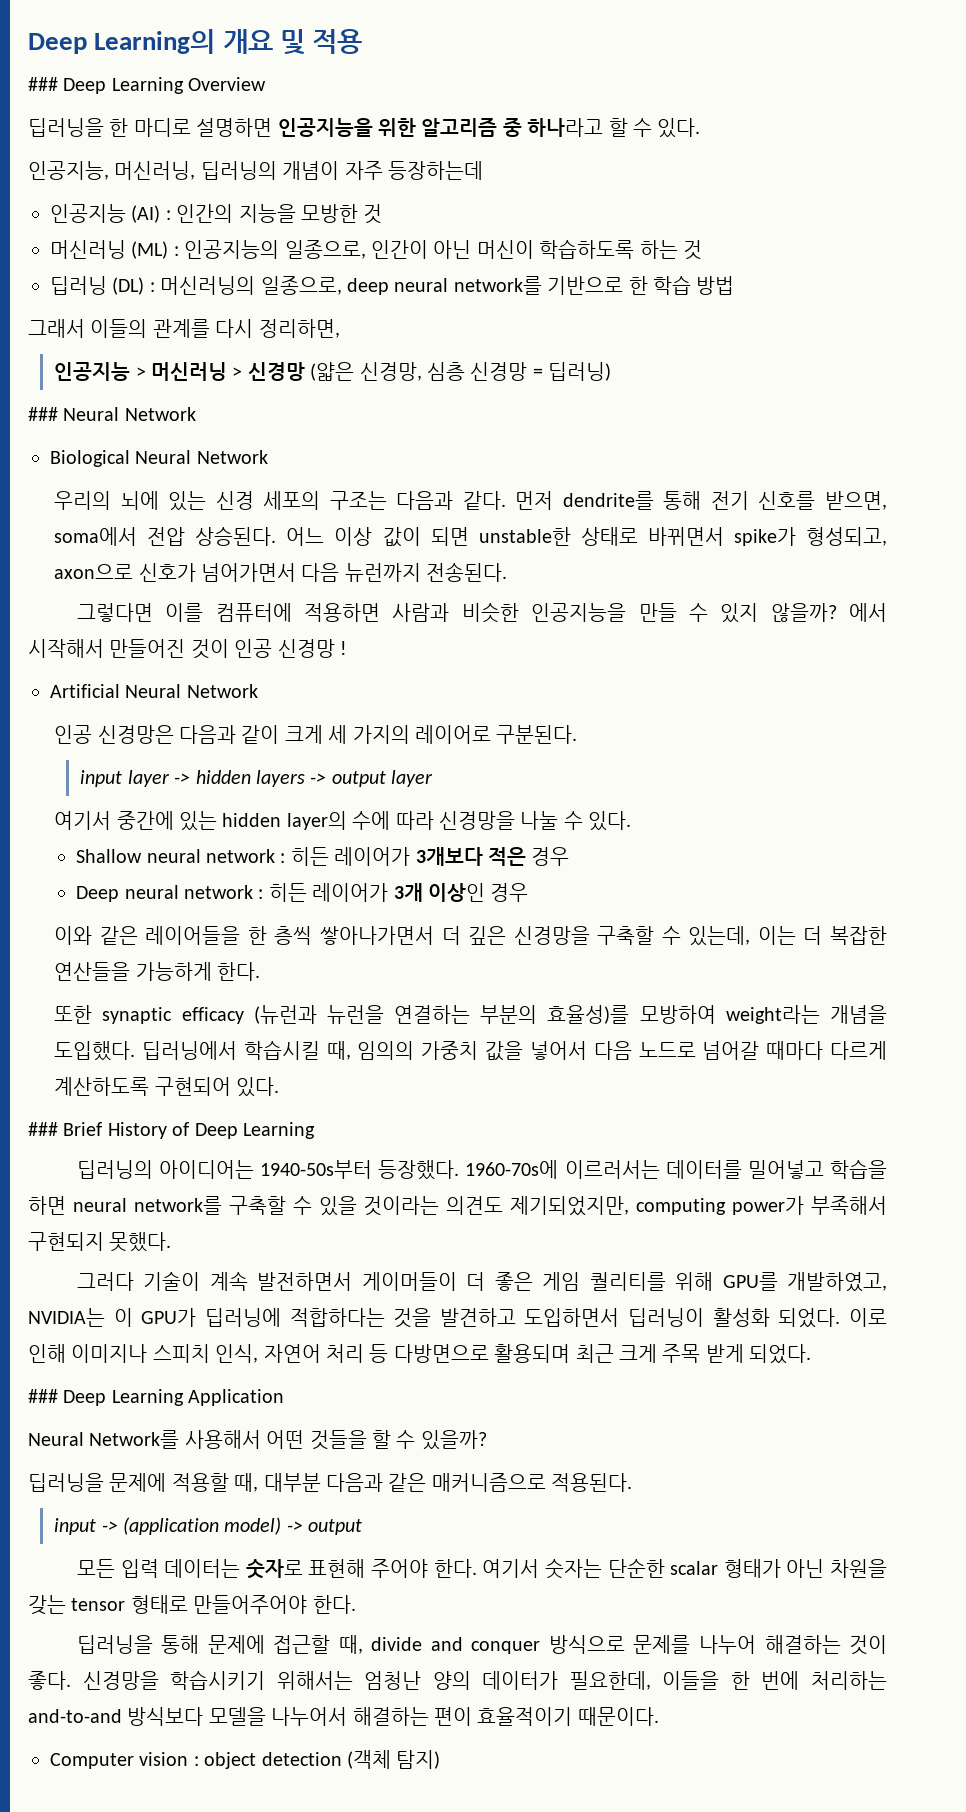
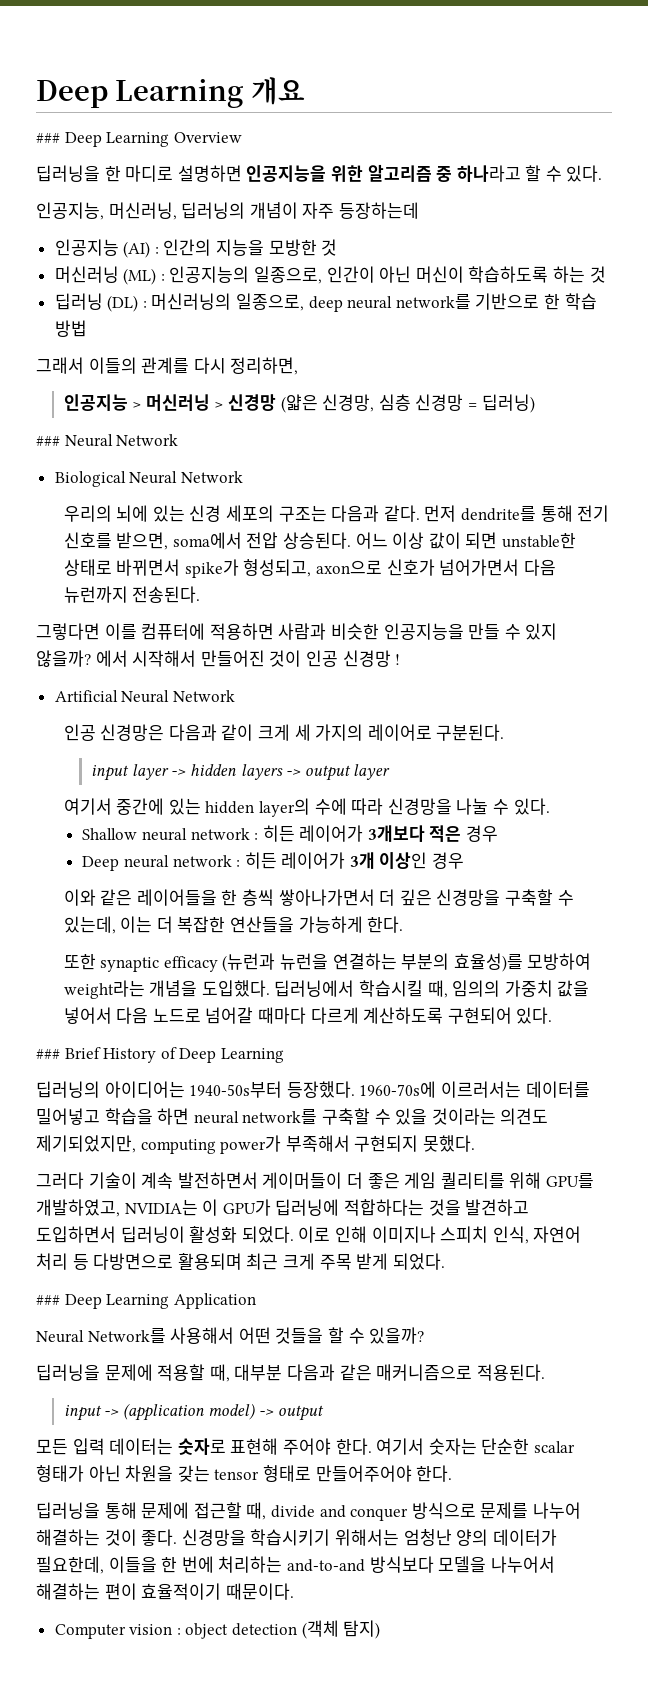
[28,29,216,54] Deep Learning의 -> [36,79,244,108] Deep Learning
[279,29,363,55] 및 적용 -> (305, 91) none

